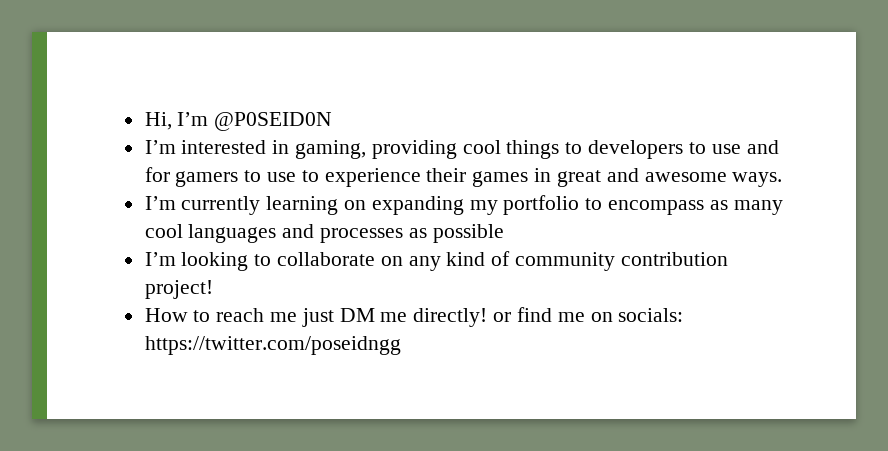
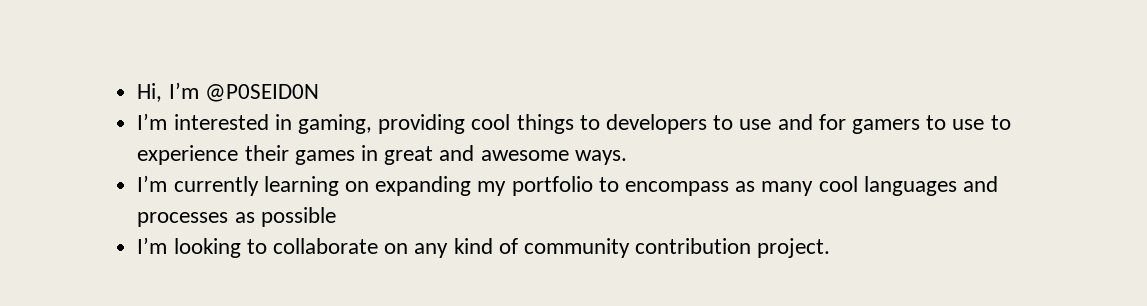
[144,280,213,299] [144,307,684,327] [144,336,401,355] project! // How to reach me just DM me directly! or find me on socials: https://twitter.com/poseidngg -> [757,238,831,258] project.

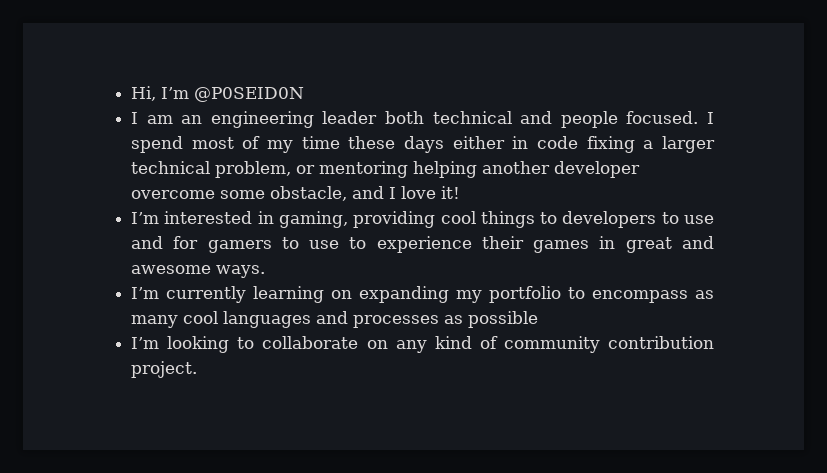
(319, 93) none -> [131,111,714,128] [131,136,716,153] [131,161,641,178] [131,186,461,201] // I am an engineering leader both technical and people focused. I spend most of my time these days either in code fixing a larger technical problem, or mentoring helping another developer overcome some obstacle, and I love it!

